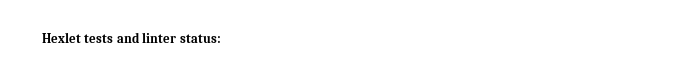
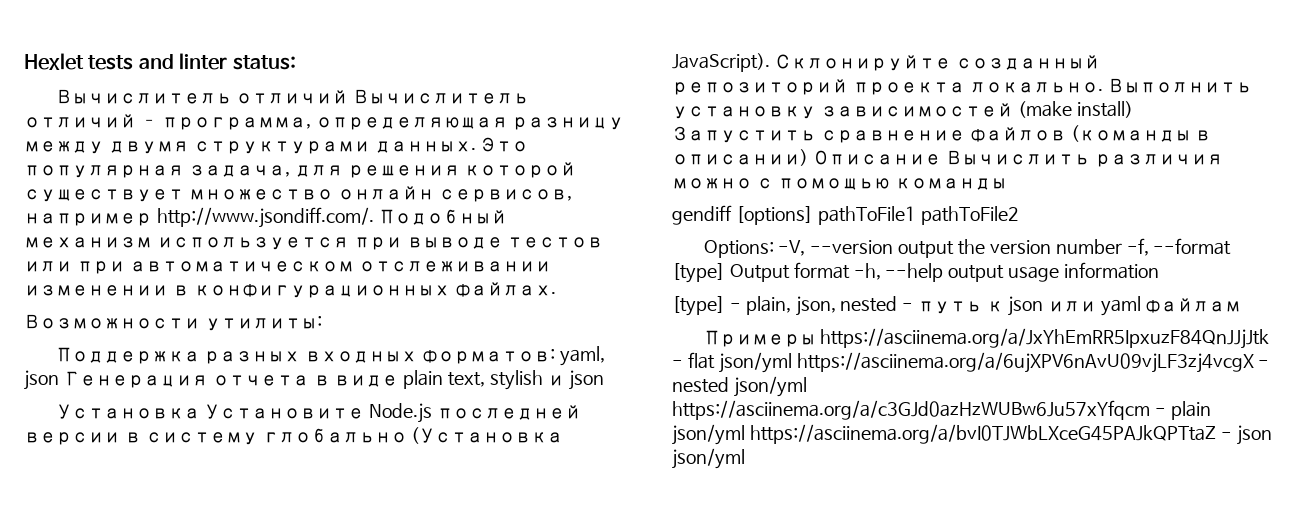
(221, 38) none -> [55,89,530,104] [24,114,625,130] [24,137,529,154] [24,162,577,178] [24,186,572,202] [24,207,507,228] [24,237,604,250] [24,261,551,274] [24,282,556,298] [24,314,322,331] [55,346,606,366] [24,370,604,390] [55,403,582,423] [24,427,564,445] [672,53,1100,72] [672,78,1252,95] [672,101,1133,119] [672,125,1212,143] [672,149,1223,167] [672,178,1007,190] [672,205,1019,225] [703,238,1232,258] [672,262,1160,283] [672,296,1242,316] [703,328,1270,349] [672,352,1270,373] [672,376,807,397] [672,400,1211,420] [672,424,1272,445] [672,448,745,469] // Вычислитель отличий Вычислитель отличий – программа, определяющая разницу между двумя структурами данных. Это популярная задача, для решения которой существует множество онлайн сервисов, например http://www.jsondiff.com/. Подобный механизм используется при выводе тестов или при автоматическом отслеживании изменении в конфигурационных файлах. // Возможности утилиты: // Поддержка разных входных форматов: yaml, json Генерация отчета в виде plain text, stylish и json // Установка Установите Node.js последней версии в систему глобально (Установка JavaScript). Склонируйте созданный репозиторий проекта локально. Выполнить установку зависимостей (make install) Запустить сравнение файлов (команды в описании) Описание Вычислить различия можно с помощью команды // gendiff [options] pathToFile1 pathToFile2 // Options: -V, --version output the version number -f, --format [type] Output format -h, --help output usage information // [type] - plain, json, nested - путь к json или yaml файлам // Примеры https://asciinema.org/a/JxYhEmRR5IpxuzF84QnJJjJtk - flat json/yml https://asciinema.org/a/6ujXPV6nAvU09vjLF3zj4vcgX - nested json/yml https://asciinema.org/a/c3GJd0azHzWUBw6Ju57xYfqcm - plain json/yml https://asciinema.org/a/bvI0TJWbLXceG45PAJkQPTtaZ - json json/yml

